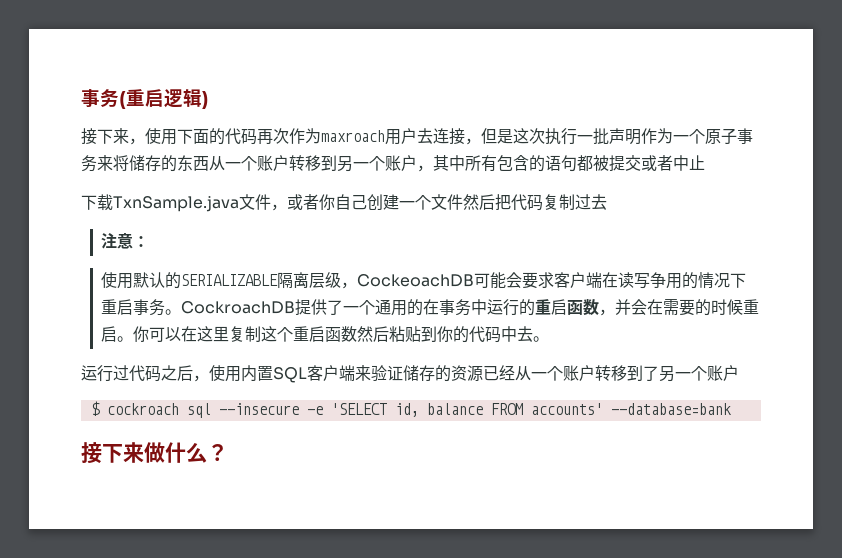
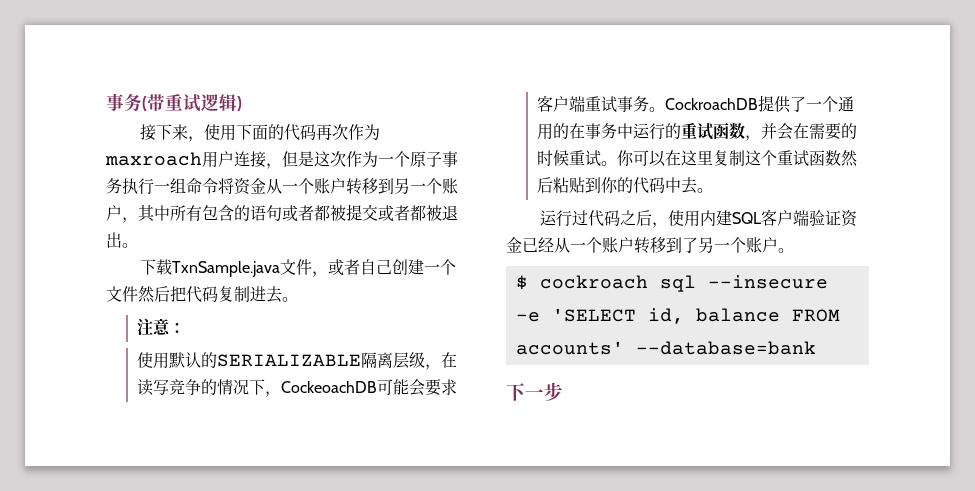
[126,89,164,107] 重启 -> [146,94,201,112] 带重试
[417,128,433,144] 去 -> (234, 159) none
[545,128,641,145] 执行一批声明 -> (346, 159) none
[97,155,209,172] 来将储存的东西 -> [122,178,266,195] 执行一组命令将资金
(577, 163) none -> [282,205,314,222] 或者
[673,155,705,171] 中止 -> [410,205,458,221] [106,232,138,248] 都被退出。
[319,194,335,210] 你 -> (361, 267) none
[575,194,607,210] 过去 -> [250,286,298,303] 进去。
(358, 285) none -> [440,352,457,368] [136,379,281,397] 在读写竞争的情况下，
[602,272,747,289] [101,299,134,315] 在读写争用的情况下重启 -> [584,96,617,112] 重试
[551,299,568,315] 启 -> [696,123,713,140] 试
[101,326,118,342] 启 -> [584,150,601,166] 试
[309,326,326,342] 启 -> [792,150,809,166] 试
[257,366,273,381] 置 -> [716,210,733,226] 建
[355,365,483,382] 来验证储存的资源 -> [809,210,859,227] [506,237,522,253] 验证资金
(739, 373) none -> [778,248,794,253] 。
[81,442,228,464] 接下来做什么？ -> [506,382,563,401] 下一步

